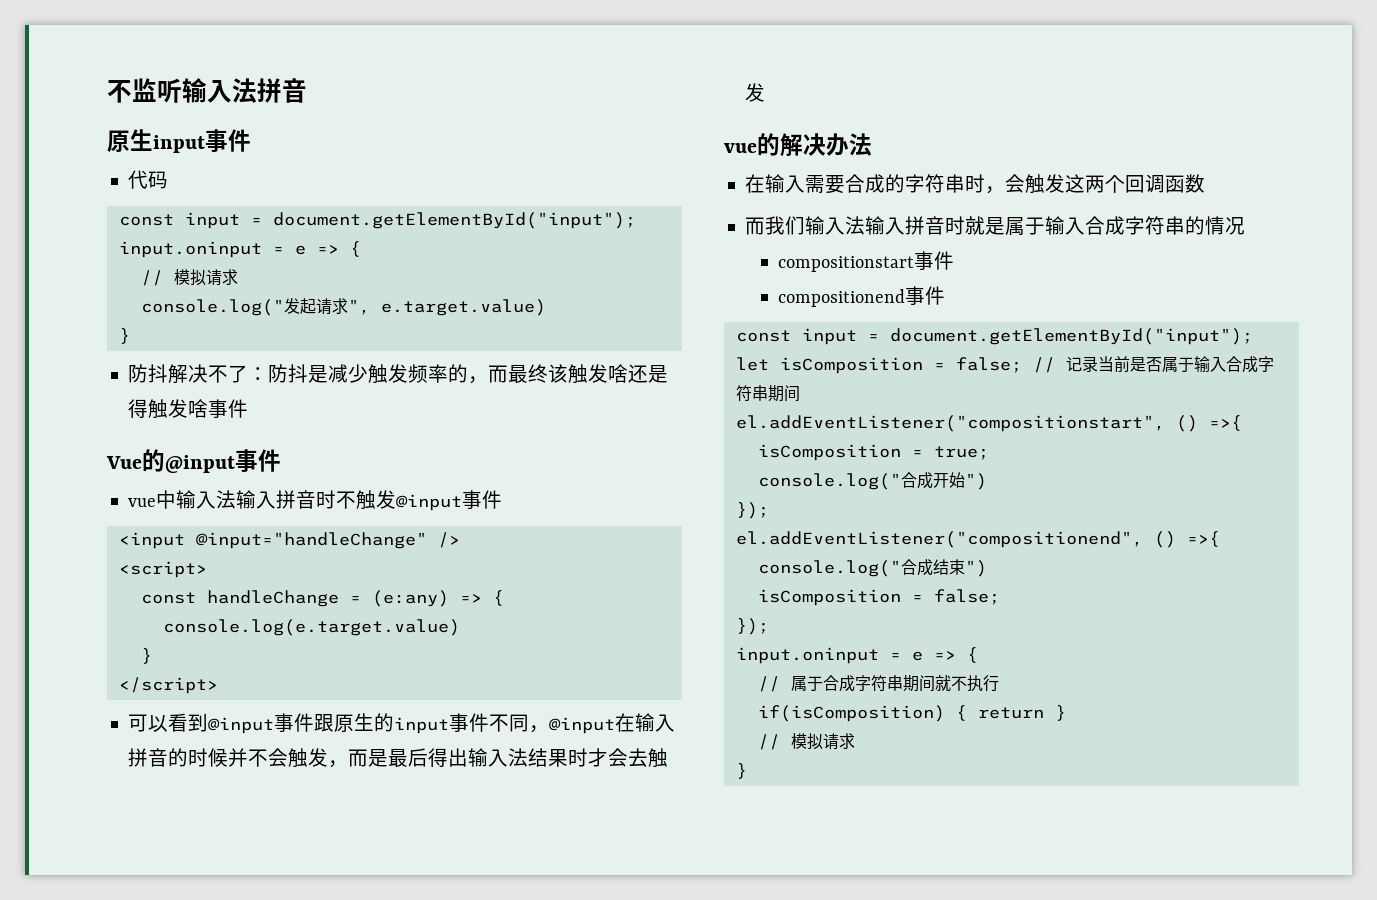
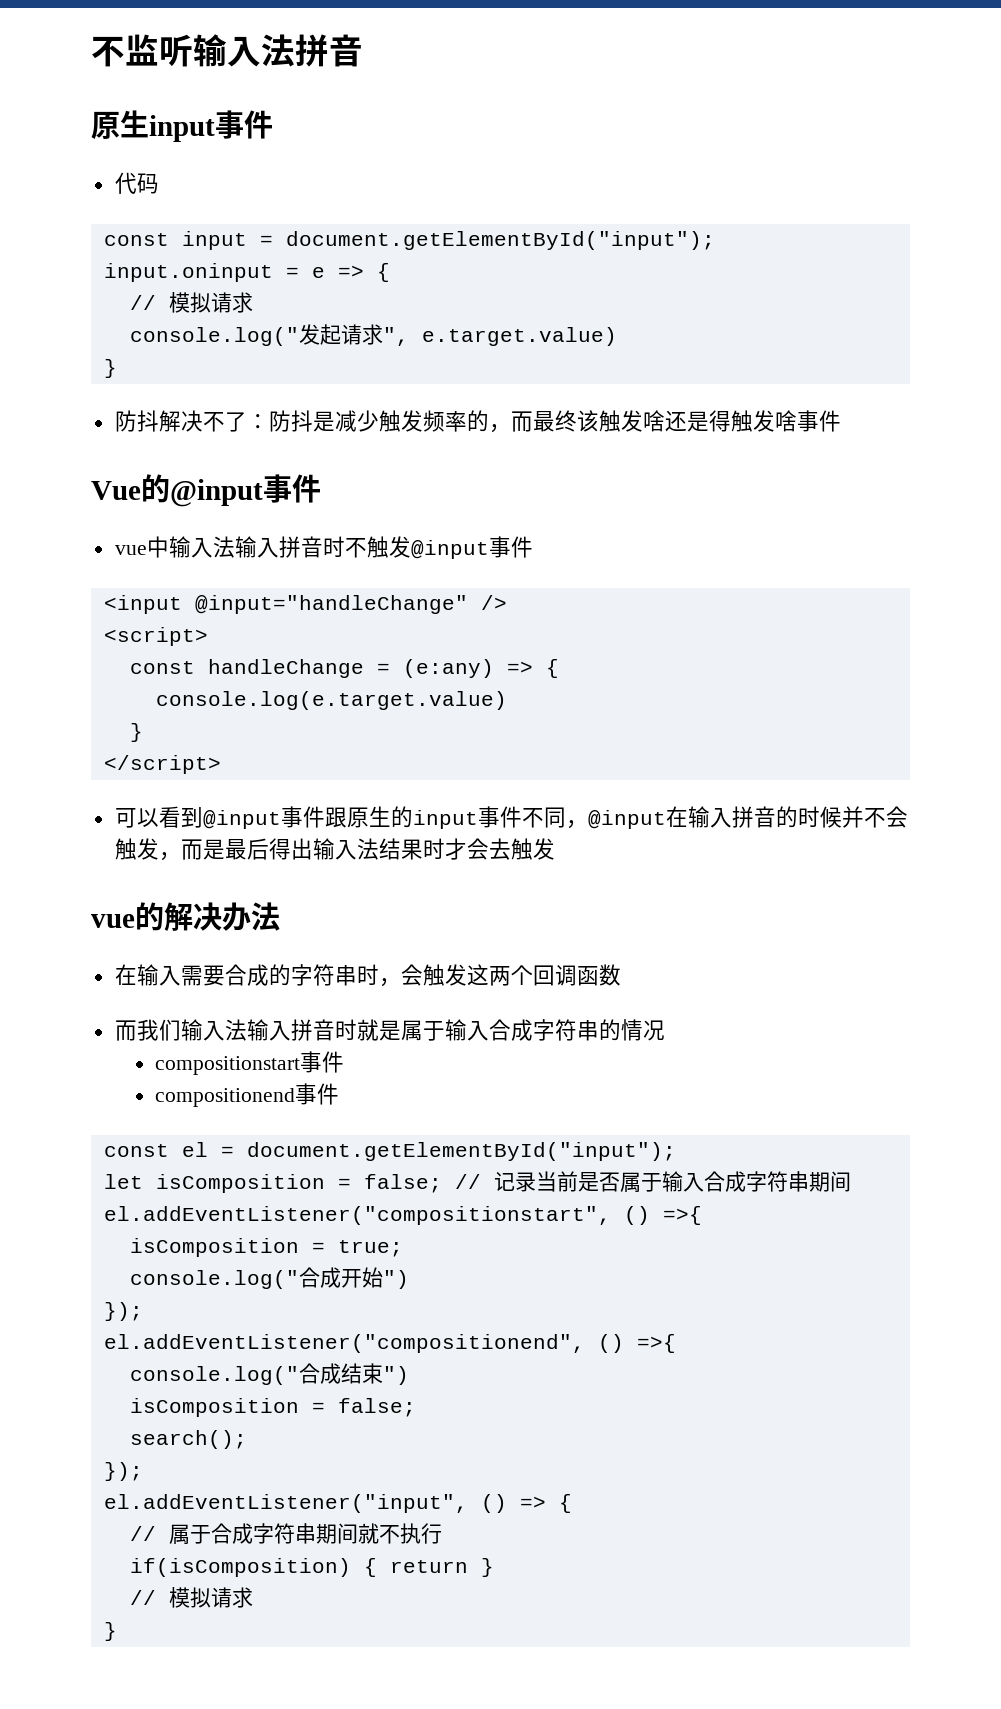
[801,328,857,345] input -> [181,1142,208,1157] el
[735,618,769,635] [735,647,923,664] // }); // input.oninput = e -> [129,1430,247,1449] [103,1462,143,1481] [103,1494,507,1513] // search(); // }); // el.addEventListener("input", ()

